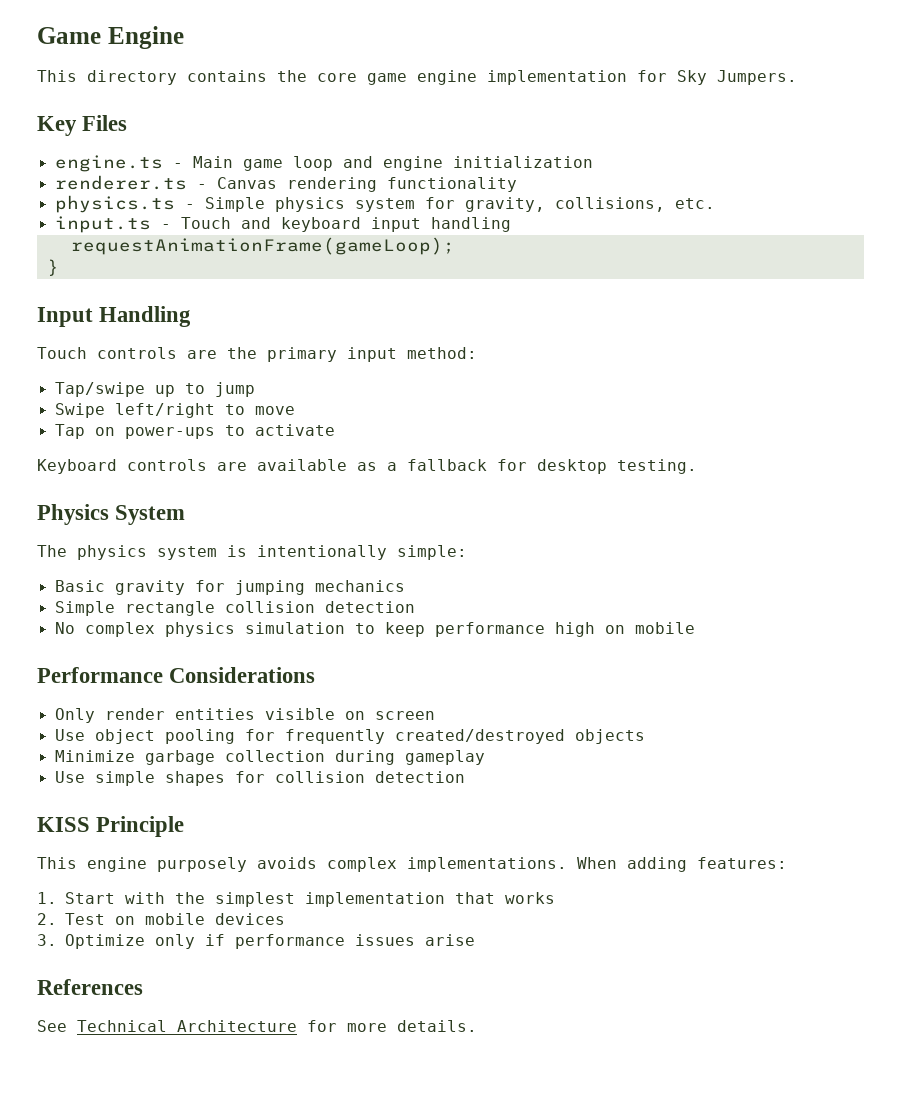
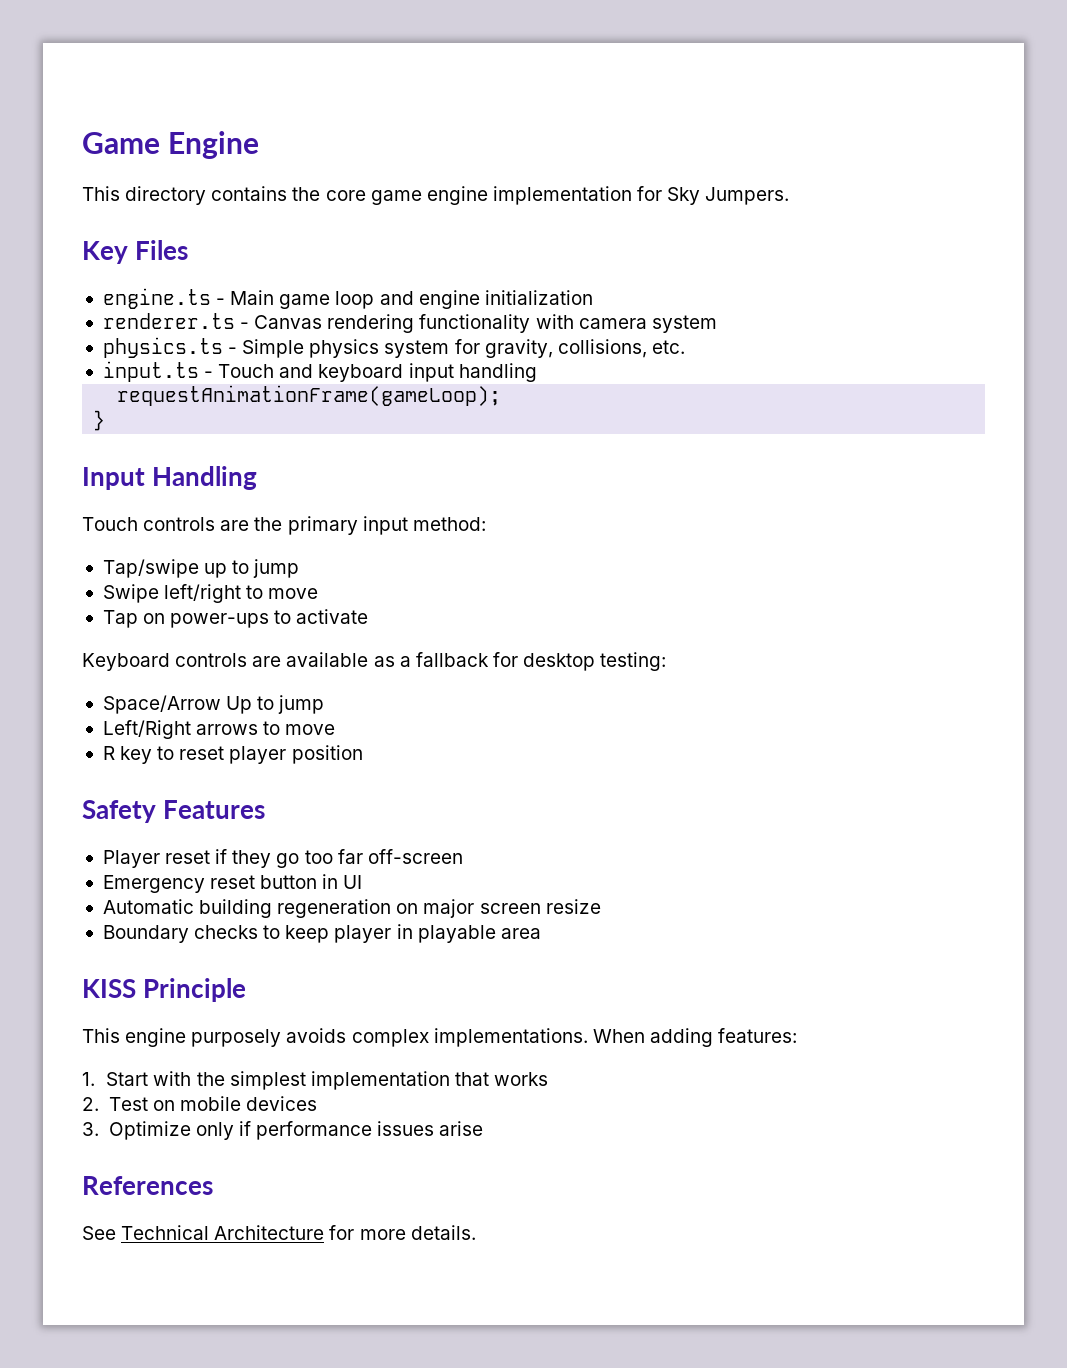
(517, 184) none -> [535,314,717,333] with camera system
[617,459,697,474] [37,504,186,525] [37,545,467,560] [54,580,405,595] [54,601,415,616] [54,622,695,637] [37,667,316,683] [54,708,435,723] [54,729,645,744] [54,750,485,765] [54,771,465,786] testing. // Physics System // The physics system is intentionally simple: // Basic gravity for jumping mechanics // Simple rectangle collision detection // No complex physics simulation to keep performance high on mobile // Performance Considerations // Only render entities visible on screen // Use object pooling for frequently created/destroyed objects // Minimize garbage collection during gameplay // Use simple shapes for collision detection -> [600,652,667,671] [102,695,325,714] [102,720,336,739] [102,745,363,764] [82,800,266,823] [102,849,463,868] [102,874,363,893] [102,899,601,918] [102,924,541,943] testing: // Space/Arrow Up to jump // Left/Right arrows to move // R key to reset player position // Safety Features // Player reset if they go too far off-screen // Emergency reset button in UI // Automatic building regeneration on major screen resize // Boundary checks to keep player in playable area

